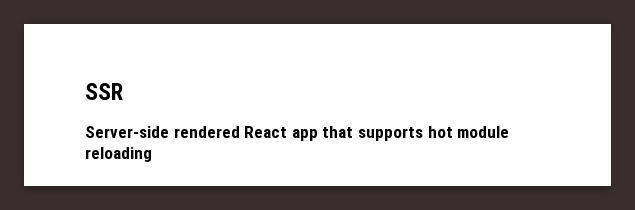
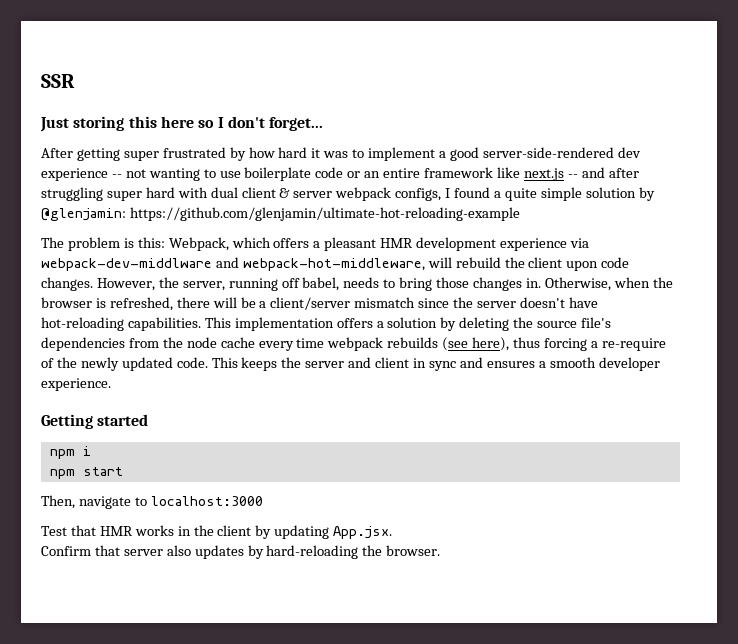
[85,126,510,141] [85,147,152,162] Server-side rendered React app that supports hot module reloading -> [40,116,324,132] [41,147,641,161] [41,167,639,181] [41,187,655,201] [41,207,520,221] [41,237,589,251] [41,257,630,271] [41,277,673,291] [41,297,598,311] [41,317,612,331] [41,337,666,351] [41,357,660,371] [41,378,111,391] [41,414,149,429] [49,446,91,459] [49,467,123,479] [41,495,263,509] [41,525,393,539] [41,545,441,559] Just storing this here so I don't forget... // After getting super frustrated by how hard it was to implement a good server-side-rendered dev experience -- not wanting to use boilerplate code or an entire framework like next.js -- and after struggling super hard with dual client & server webpack configs, I found a quite simple solution by @glenjamin: https://github.com/glenjamin/ultimate-hot-reloading-example // The problem is this: Webpack, which offers a pleasant HMR development experience via webpack-dev-middlware and webpack-hot-middleware, will rebuild the client upon code changes. However, the server, running off babel, needs to bring those changes in. Otherwise, when the browser is refreshed, there will be a client/server mismatch since the server doesn't have hot-reloading capabilities. This implementation offers a solution by deleting the source file's dependencies from the node cache every time webpack rebuilds (see here), thus forcing a re-require of the newly updated code. This keeps the server and client in sync and ensures a smooth developer experience. // Getting started // npm i // npm start // Then, navigate to localhost:3000 // Test that HMR works in the client by updating App.jsx. // Confirm that server also updates by hard-reloading the browser.

